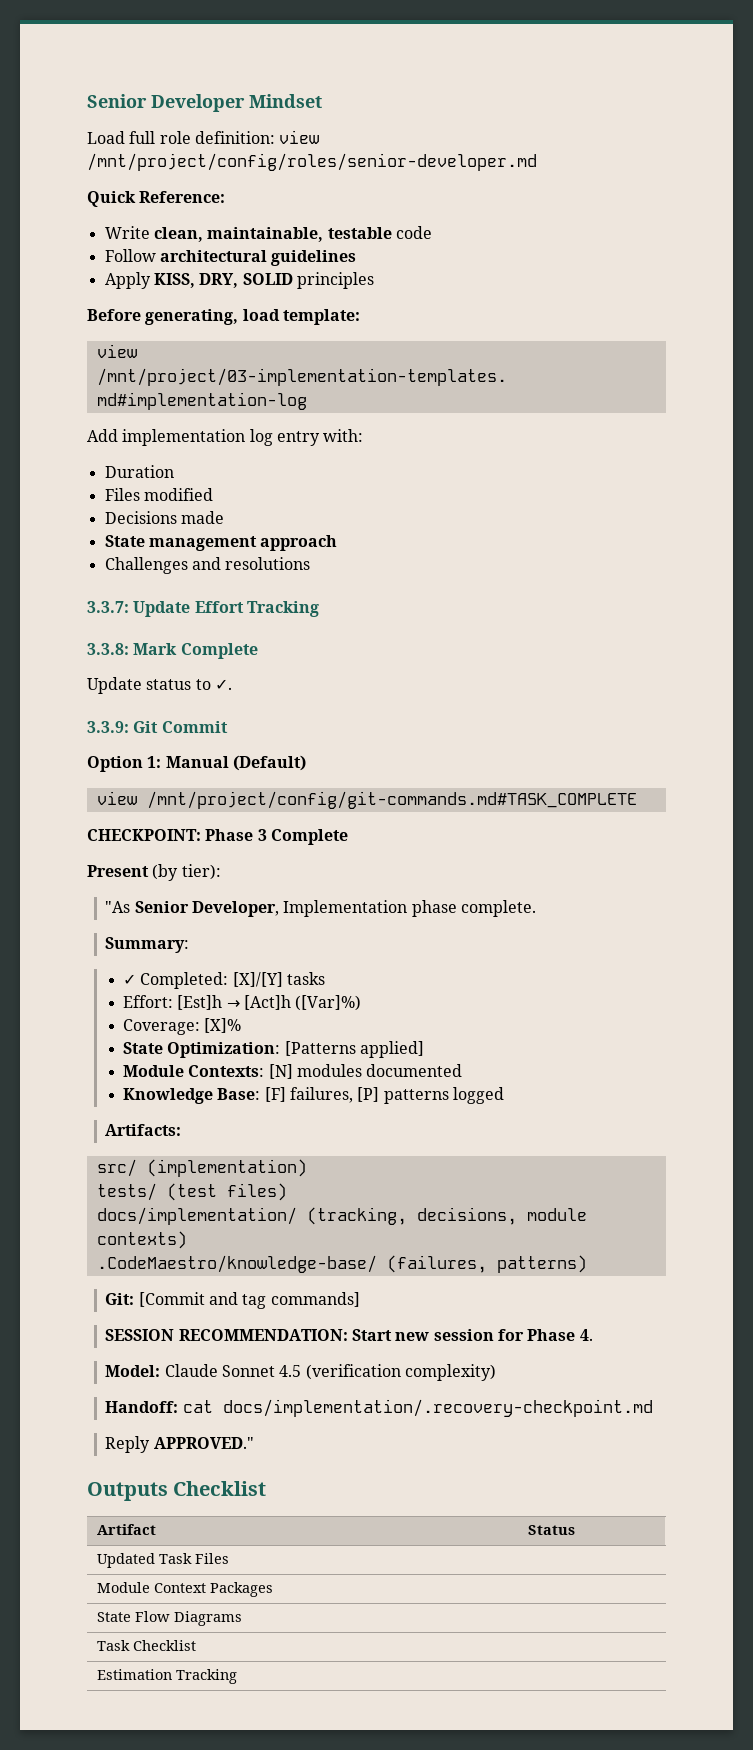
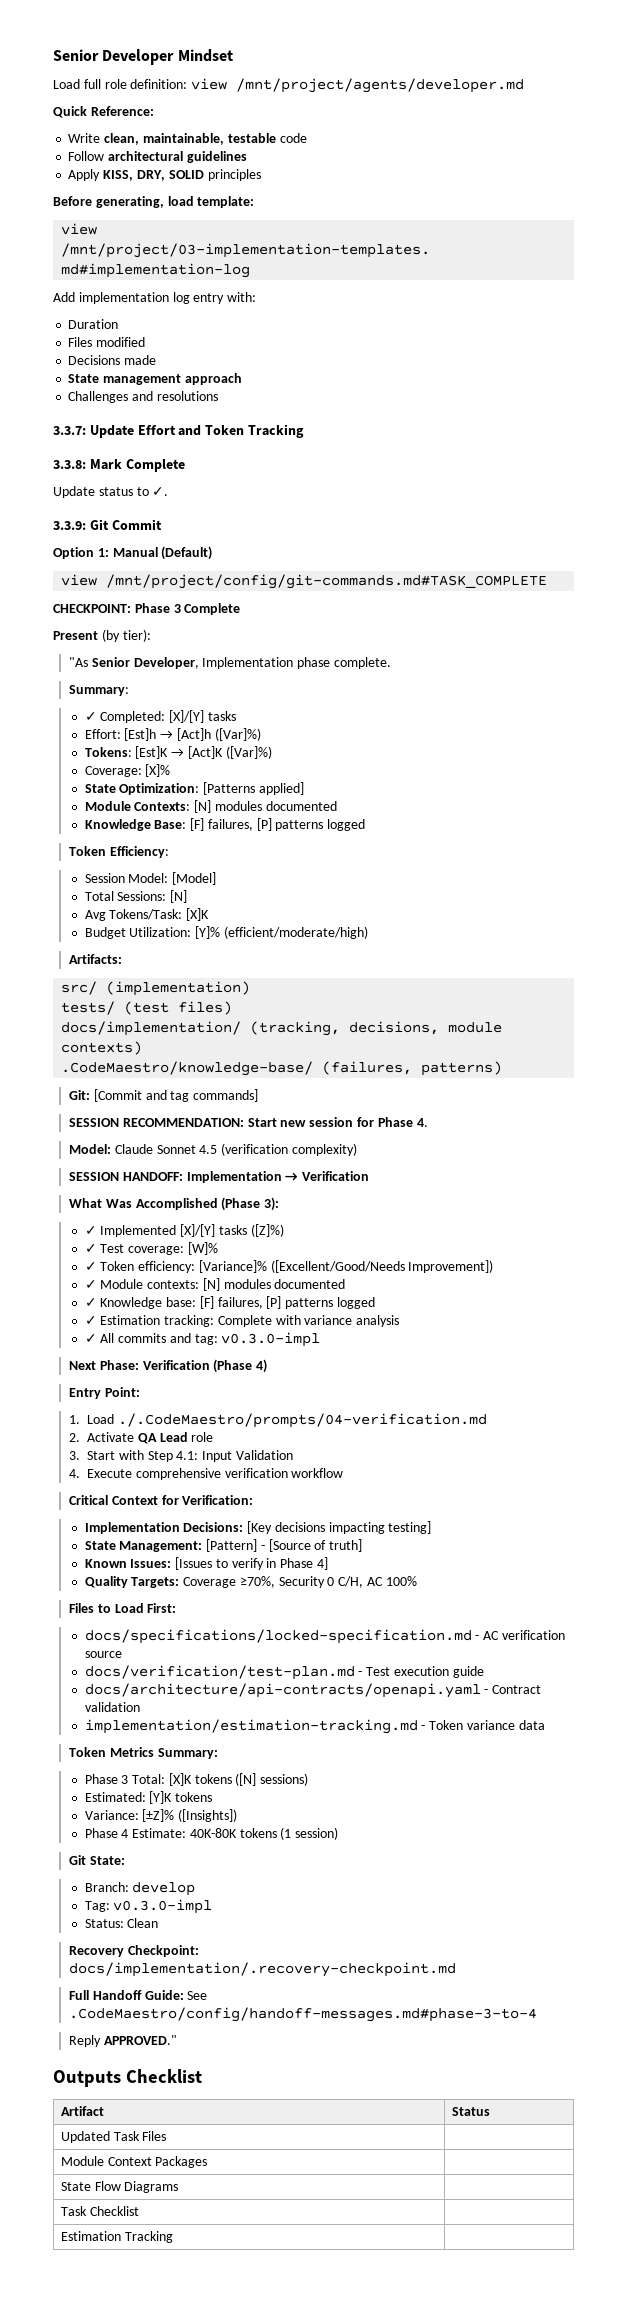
[87,153,537,171] /mnt/project/config/roles/senior-developer.md -> [236,78,525,93] /mnt/project/agents/developer.md
(244, 607) none -> [178,425,245,436] and Token
(362, 1003) none -> [84,746,272,759] // Tokens: [Est]K → [Act]K ([Var]%)
(504, 1095) none -> [69,846,169,858] [84,872,217,885] [84,890,188,903] [84,908,210,921] [84,926,368,939] // Token Efficiency: // Session Model: [Model] // Total Sessions: [N] // Avg Tokens/Task: [X]K // Budget Utilization: [Y]% (efficient/moderate/high)
[105,1399,653,1417] Handoff: cat docs/implementation/.recovery-checkpoint.md -> [69,1171,370,1183] [69,1197,280,1211] [84,1224,284,1237] [84,1242,218,1255] [84,1260,494,1273] [84,1278,346,1291] [84,1296,375,1309] [84,1315,400,1327] [84,1332,321,1347] [69,1359,268,1373] [69,1387,140,1399] [69,1413,487,1428] [69,1432,214,1444] [69,1450,294,1462] [69,1468,344,1480] [69,1495,254,1505] [84,1521,432,1534] [84,1539,363,1552] [84,1557,328,1570] [84,1576,417,1588] [69,1603,177,1613] [84,1629,565,1644] [84,1651,122,1658] [84,1665,484,1680] [84,1683,542,1698] [84,1702,140,1712] [84,1719,545,1734] [69,1747,218,1759] [84,1773,309,1786] [84,1791,213,1804] [84,1809,238,1822] [84,1827,339,1840] [69,1855,125,1865] [84,1882,196,1896] [84,1899,213,1914] [84,1918,159,1928] [69,1945,199,1957] [69,1962,457,1977] [69,1990,208,2000] [69,2007,538,2022] SESSION HANDOFF: Implementation → Verification // What Was Accomplished (Phase 3): // ✓ Implemented [X]/[Y] tasks ([Z]%) // ✓ Test coverage: [W]% // ✓ Token efficiency: [Variance]% ([Excellent/Good/Needs Improvement]) // ✓ Module contexts: [N] modules documented // ✓ Knowledge base: [F] failures, [P] patterns logged // ✓ Estimation tracking: Complete with variance analysis // ✓ All commits and tag: v0.3.0-impl // Next Phase: Verification (Phase 4) // Entry Point: // 1. Load ./.CodeMaestro/prompts/04-verification.md // 2. Activate QA Lead role // 3. Start with Step 4.1: Input Validation // 4. Execute comprehensive verification workflow // Critical Context for Verification: // Implementation Decisions: [Key decisions impacting testing] // State Management: [Pattern] - [Source of truth] // Known Issues: [Issues to verify in Phase 4] // Quality Targets: Coverage ≥70%, Security 0 C/H, AC 100% // Files to Load First: // docs/specifications/locked-specification.md - AC verification source // docs/verification/test-plan.md - Test execution guide // docs/architecture/api-contracts/openapi.yaml - Contract validation // implementation/estimation-tracking.md - Token variance data // Token Metrics Summary: // Phase 3 Total: [X]K tokens ([N] sessions) // Estimated: [Y]K tokens // Variance: [±Z]% ([Insights]) // Phase 4 Estimate: 40K-80K tokens (1 session) // Git State: // Branch: develop // Tag: v0.3.0-impl // Status: Clean // Recovery Checkpoint: docs/implementation/.recovery-checkpoint.md // Full Handoff Guide: See .CodeMaestro/config/handoff-messages.md#phase-3-to-4

